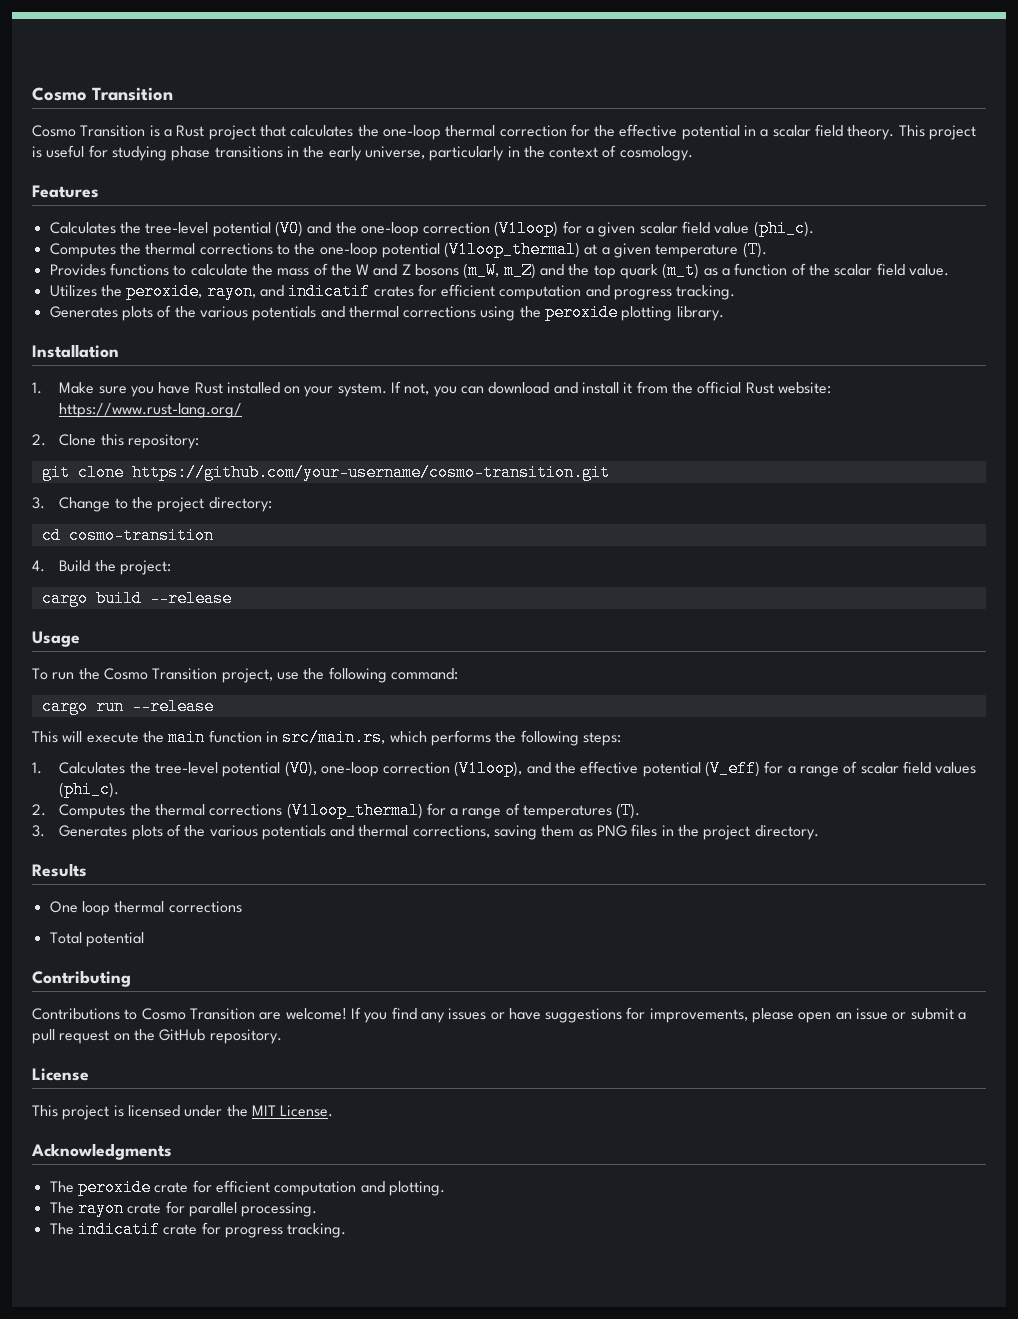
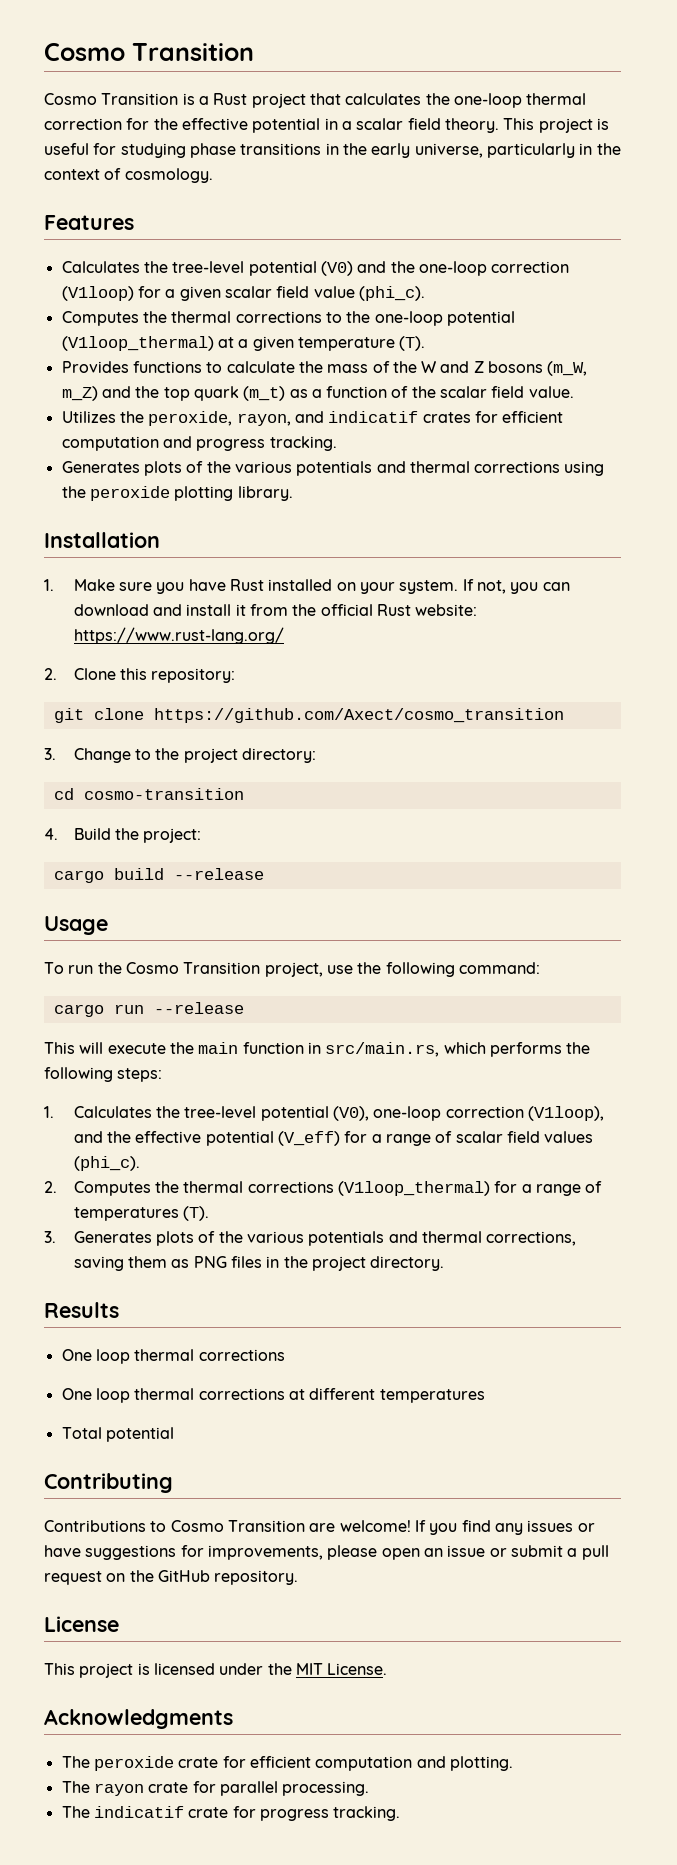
[131,464,610,481] https://github.com/your-username/cosmo-transition.git -> [153,708,564,723] https://github.com/Axect/cosmo_transition
(242, 907) none -> [61,1388,485,1403] // One loop thermal corrections at different temperatures

